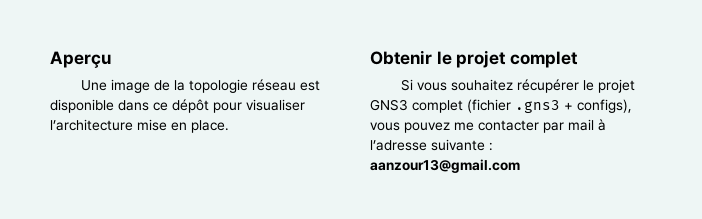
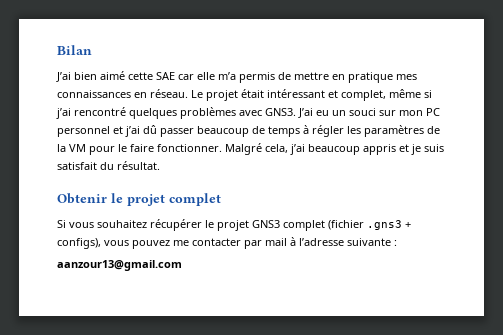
[50,51,111,68] [81,79,321,93] [50,99,305,113] [50,119,229,133] Aperçu // Une image de la topologie réseau est disponible dans ce dépôt pour visualiser l’architecture mise en place. -> [57,45,92,55] [56,71,417,83] [57,89,432,101] [56,107,440,119] [57,125,440,137] [57,143,444,155] [57,161,160,170] Bilan // J’ai bien aimé cette SAE car elle m’a permis de mettre en pratique mes connaissances en réseau. Le projet était intéressant et complet, même si j’ai rencontré quelques problèmes avec GNS3. J’ai eu un souci sur mon PC personnel et j’ai dû passer beaucoup de temps à régler les paramètres de la VM pour le faire fonctionner. Malgré cela, j’ai beaucoup appris et je suis satisfait du résultat.

